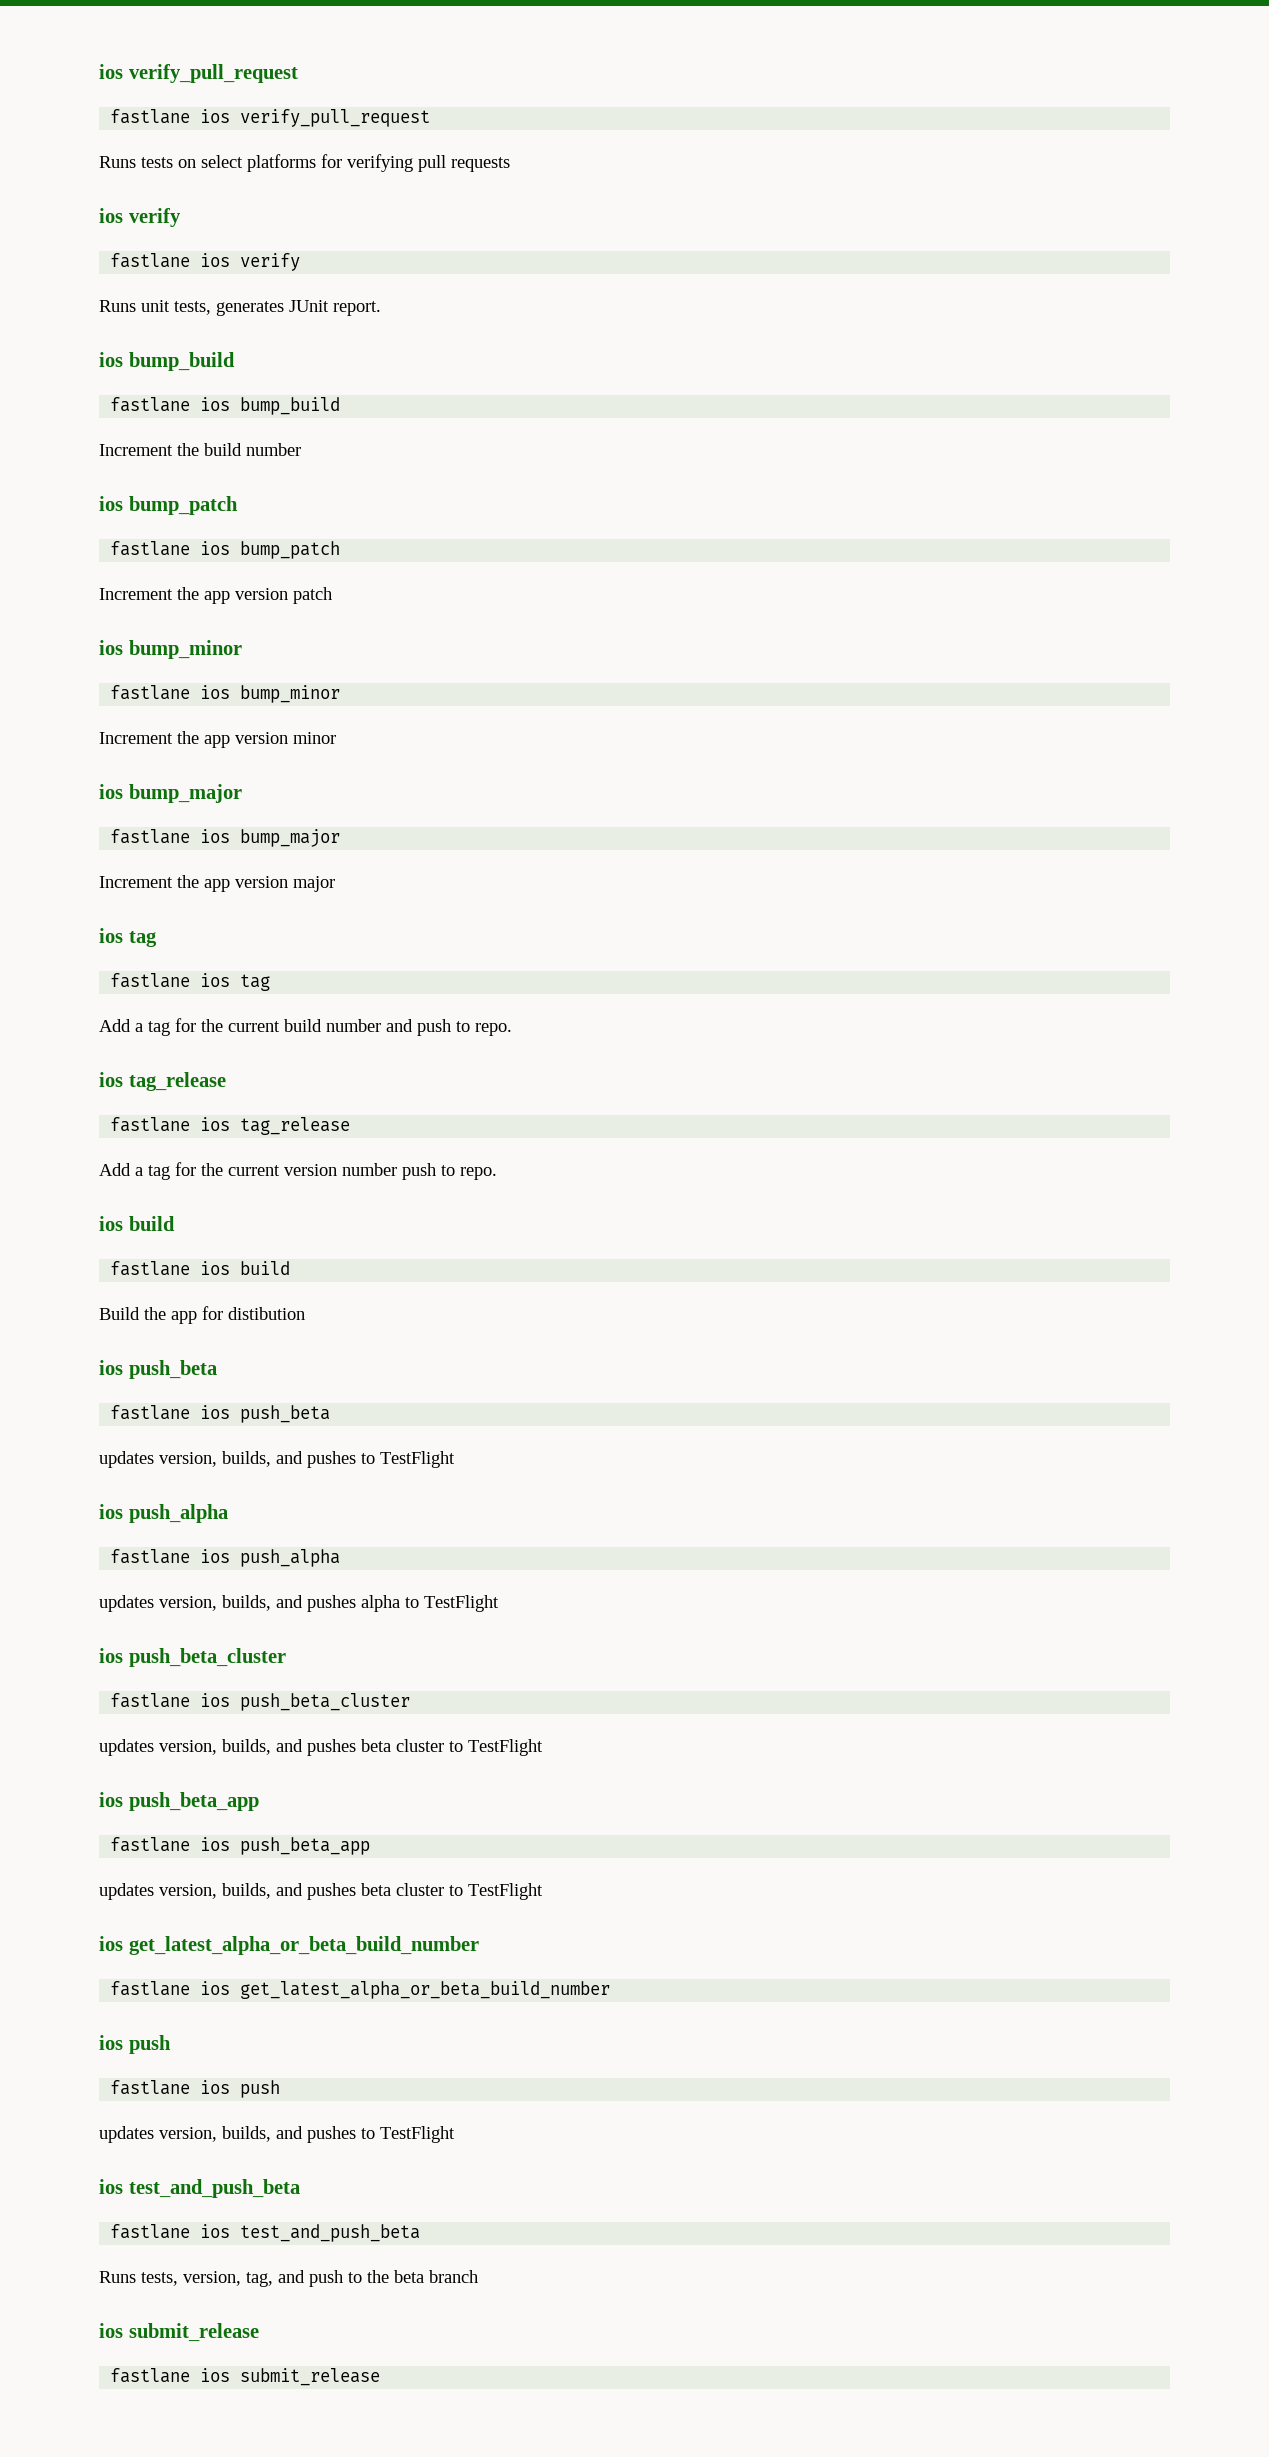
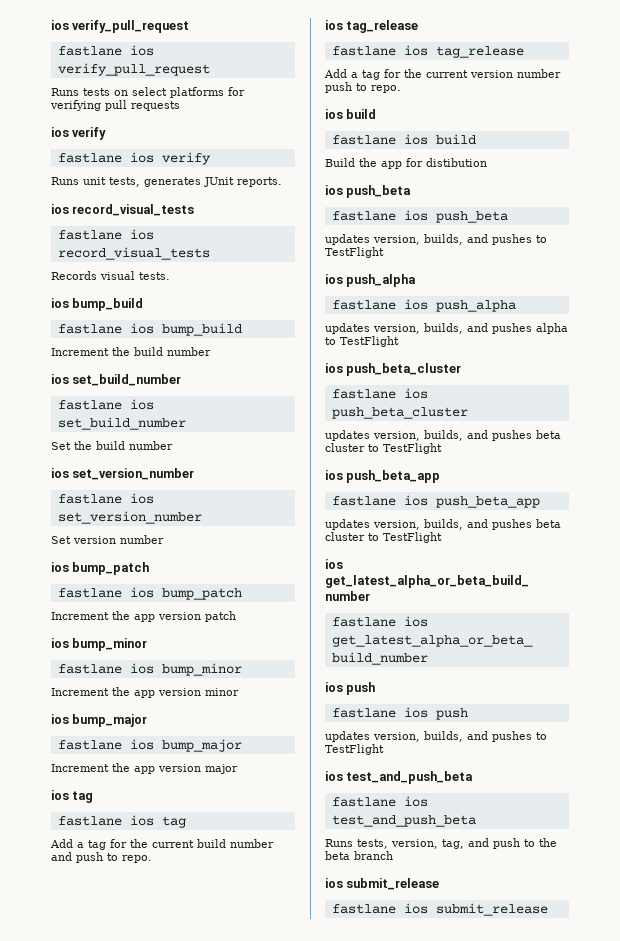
[333,301,381,316] report. -> [237,177,282,187] [51,204,195,216] [57,229,154,240] [57,247,210,260] [51,271,170,280] reports. // ios record_visual_tests // fastlane ios record_visual_tests // Records visual tests.
(301, 449) none -> [51,374,182,386] [57,399,154,410] [57,417,186,430] [51,441,173,450] [51,468,195,480] [57,493,154,504] [57,511,202,524] [51,535,164,544] // ios set_build_number // fastlane ios set_build_number // Set the build number // ios set_version_number // fastlane ios set_version_number // Set version number

